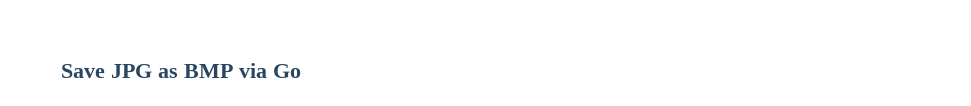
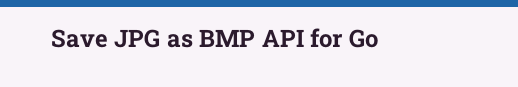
[239,63,267,78] via -> [261,28,344,48] API for

